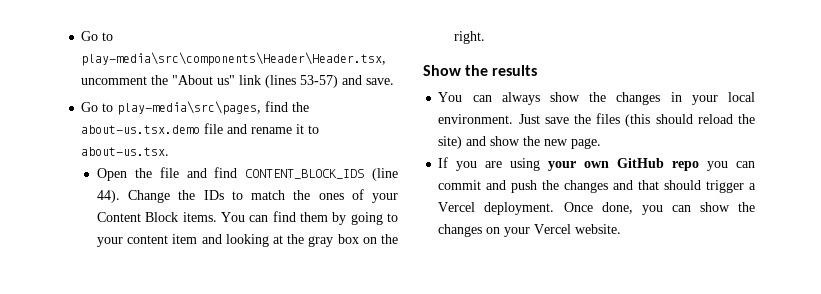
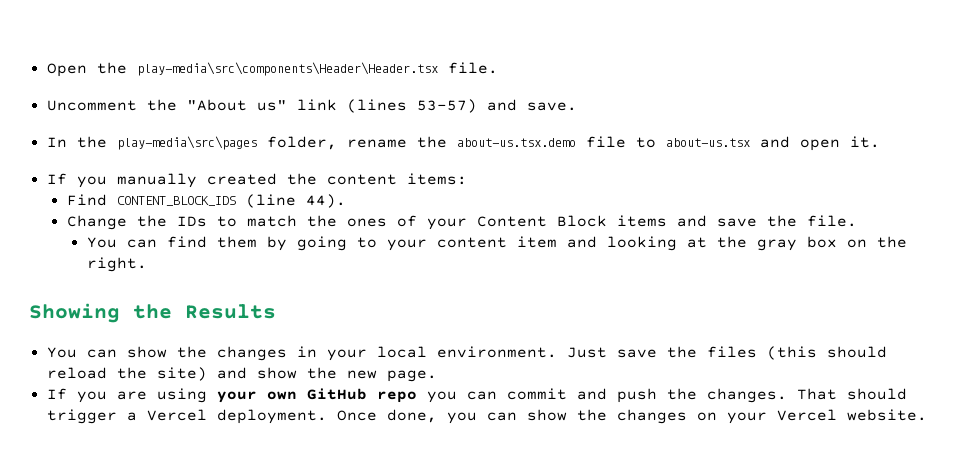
[81,31,114,41] [81,52,387,66] [81,76,148,85] Go to play-media\src\components\Header\Header.tsx, uncomment -> [46,62,498,77] [46,100,137,111] Open the play-media\src\components\Header\Header.tsx file. // Uncomment
[81,101,310,115] [81,123,320,134] [81,147,170,156] [97,167,238,181] Go to play-media\src\pages, find the about-us.tsx.demo file and rename it to about-us.tsx. // Open the file and find -> [46,136,880,151] [46,173,467,188] [66,194,107,206] In the play-media\src\pages folder, rename the about-us.tsx.demo file to about-us.tsx and open it. // If you manually created the content items: // Find
(121, 196) none -> (346, 201) //
[182,212,217,222] items. -> [616,215,857,227] items and save the file. //
[423,65,538,76] [438,92,540,105] Show the results // You can always -> [29,303,276,323] [46,347,117,358] Showing the Results // You can
[564,180,660,193] changes and that -> [706,388,837,403] changes. That

